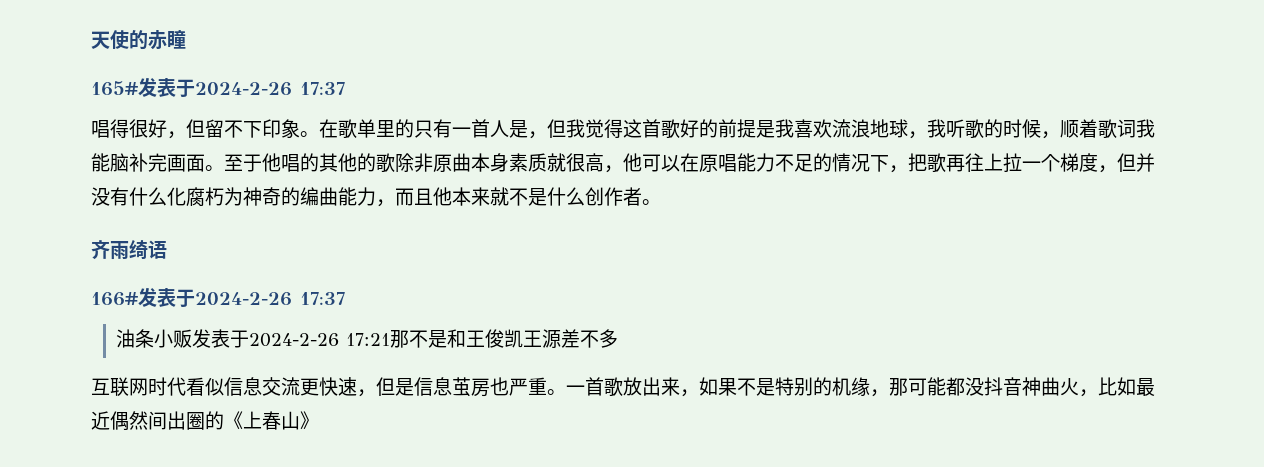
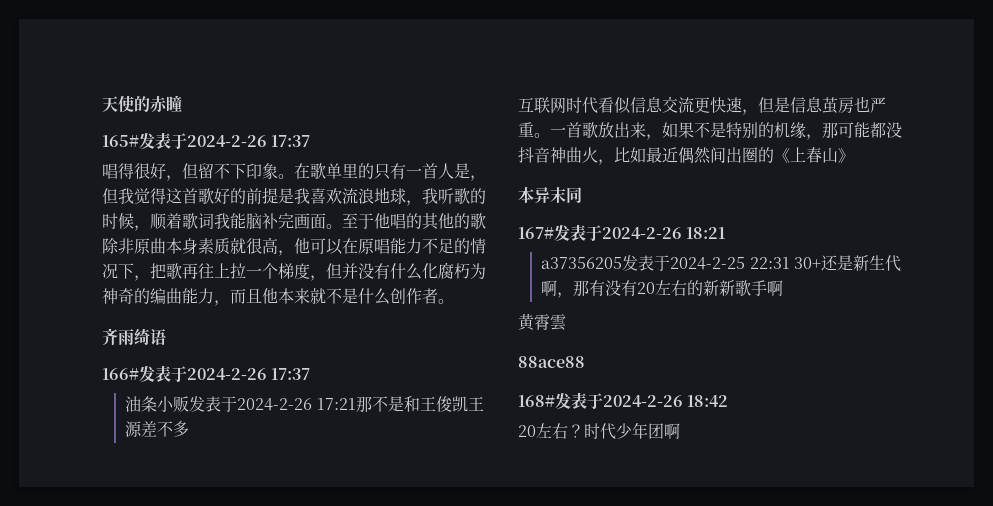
(319, 420) none -> [518,187,582,203] [518,224,726,241] [541,255,901,272] [541,280,784,298] [518,313,566,331] [518,356,585,368] [518,392,729,409] [518,422,680,440] // 本异末同 // 167#发表于2024-2-26 18:21 // a37356205发表于2024-2-25 22:31 30+还是新生代啊，那有没有20左右的新新歌手啊 // 黄霄雲 // 88ace88 // 168#发表于2024-2-26 18:42 // 20左右？时代少年团啊

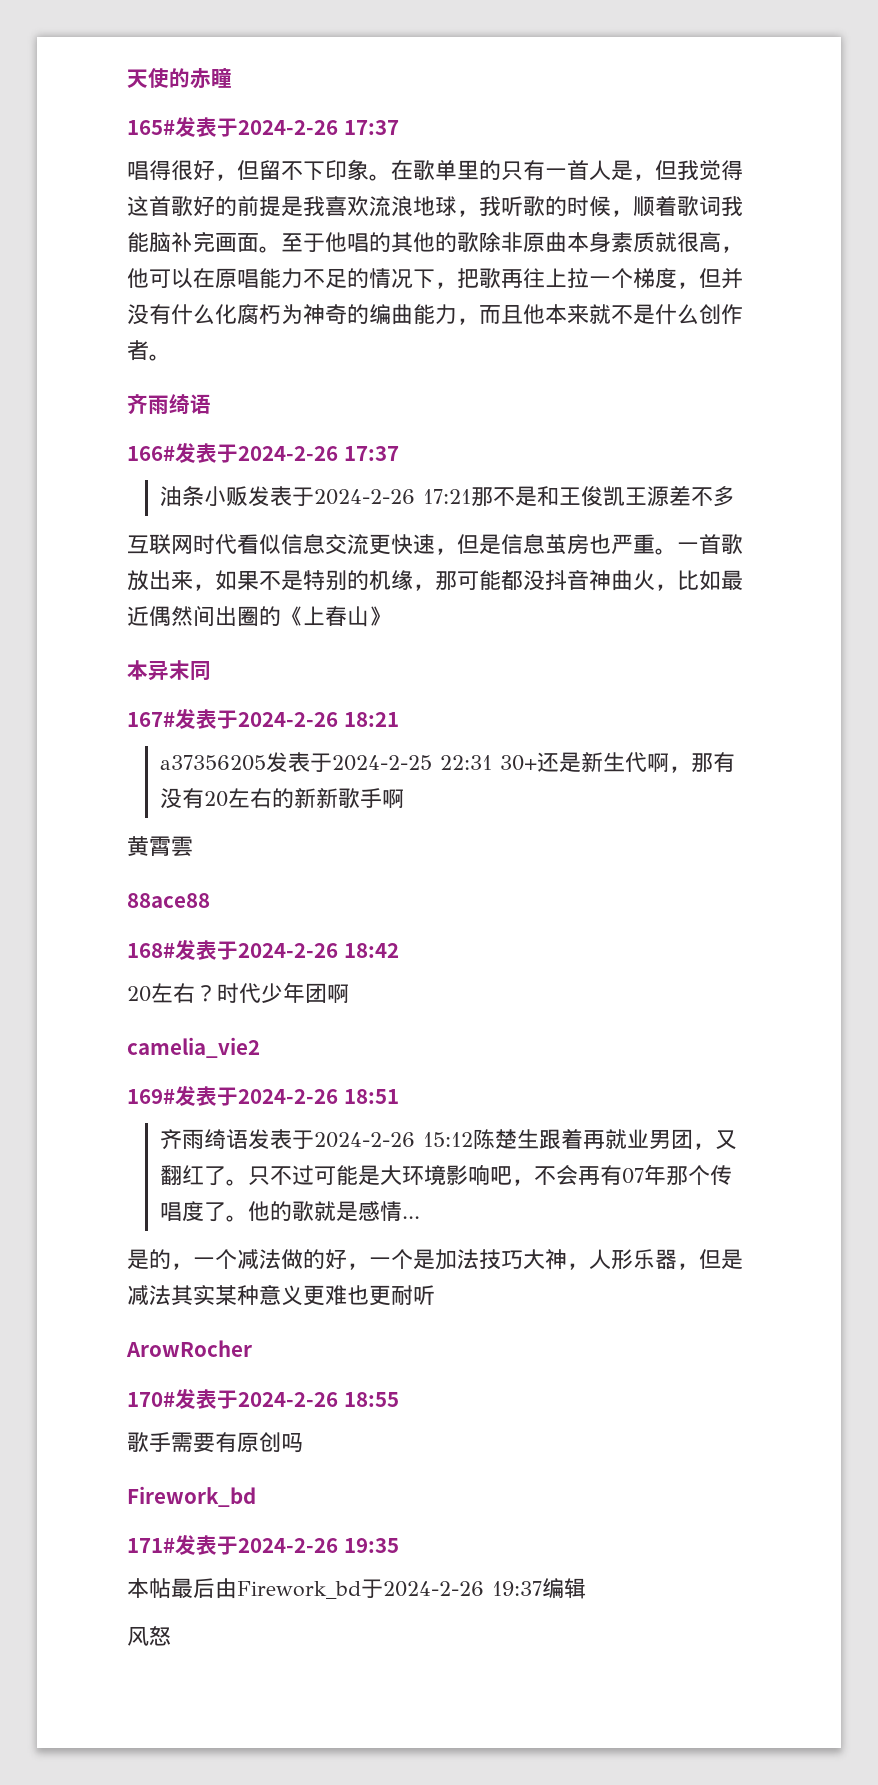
(680, 431) none -> [127,1037,260,1058] [127,1086,399,1106] [160,1129,738,1150] [160,1164,733,1186] [160,1201,421,1222] [127,1249,743,1270] [127,1284,435,1306] [126,1340,252,1357] [127,1389,399,1409] [127,1432,303,1453] [127,1486,256,1507] [127,1535,399,1555] [127,1578,586,1599] [127,1626,171,1646] // camelia_vie2 // 169#发表于2024-2-26 18:51 // 齐雨绮语发表于2024-2-26 15:12陈楚生跟着再就业男团，又翻红了。只不过可能是大环境影响吧，不会再有07年那个传唱度了。他的歌就是感情... // 是的，一个减法做的好，一个是加法技巧大神，人形乐器，但是减法其实某种意义更难也更耐听 // ArowRocher // 170#发表于2024-2-26 18:55 // 歌手需要有原创吗 // Firework_bd // 171#发表于2024-2-26 19:35 // 本帖最后由Firework_bd于2024-2-26 19:37编辑 // 风怒

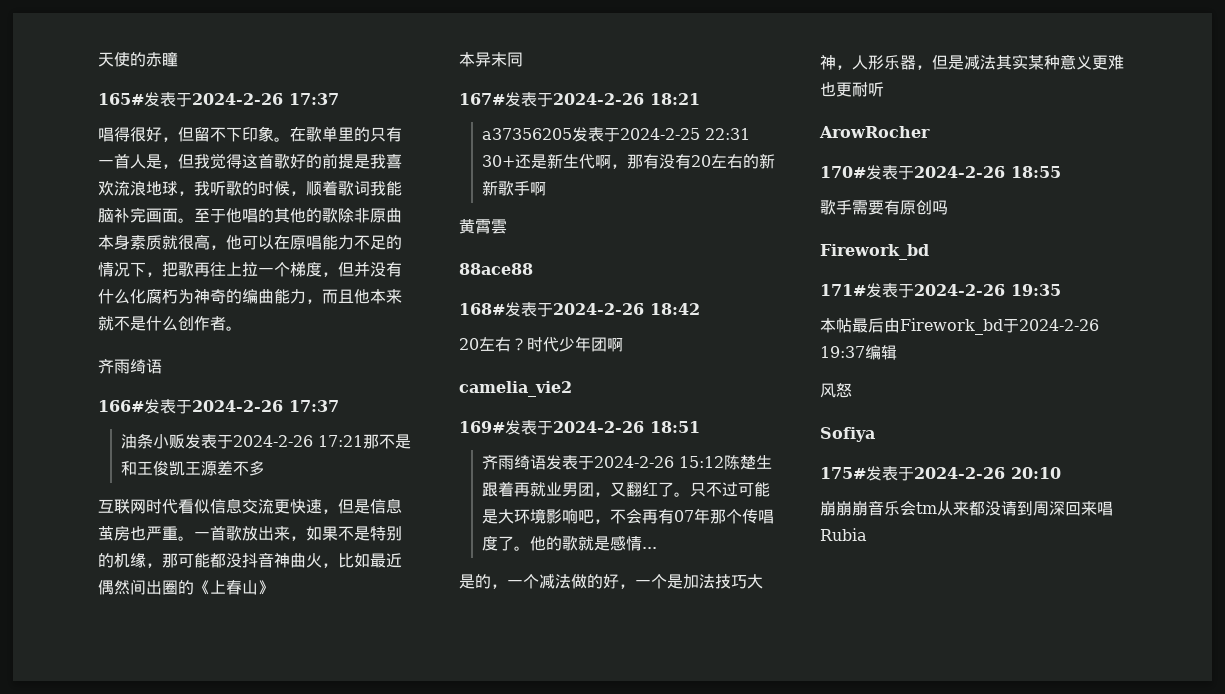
(171, 1636) none -> [820,427,875,442] [820,466,1061,481] [820,500,1113,516] [820,528,867,541] // Sofiya // 175#发表于2024-2-26 20:10 // 崩崩崩音乐会tm从来都没请到周深回来唱Rubia

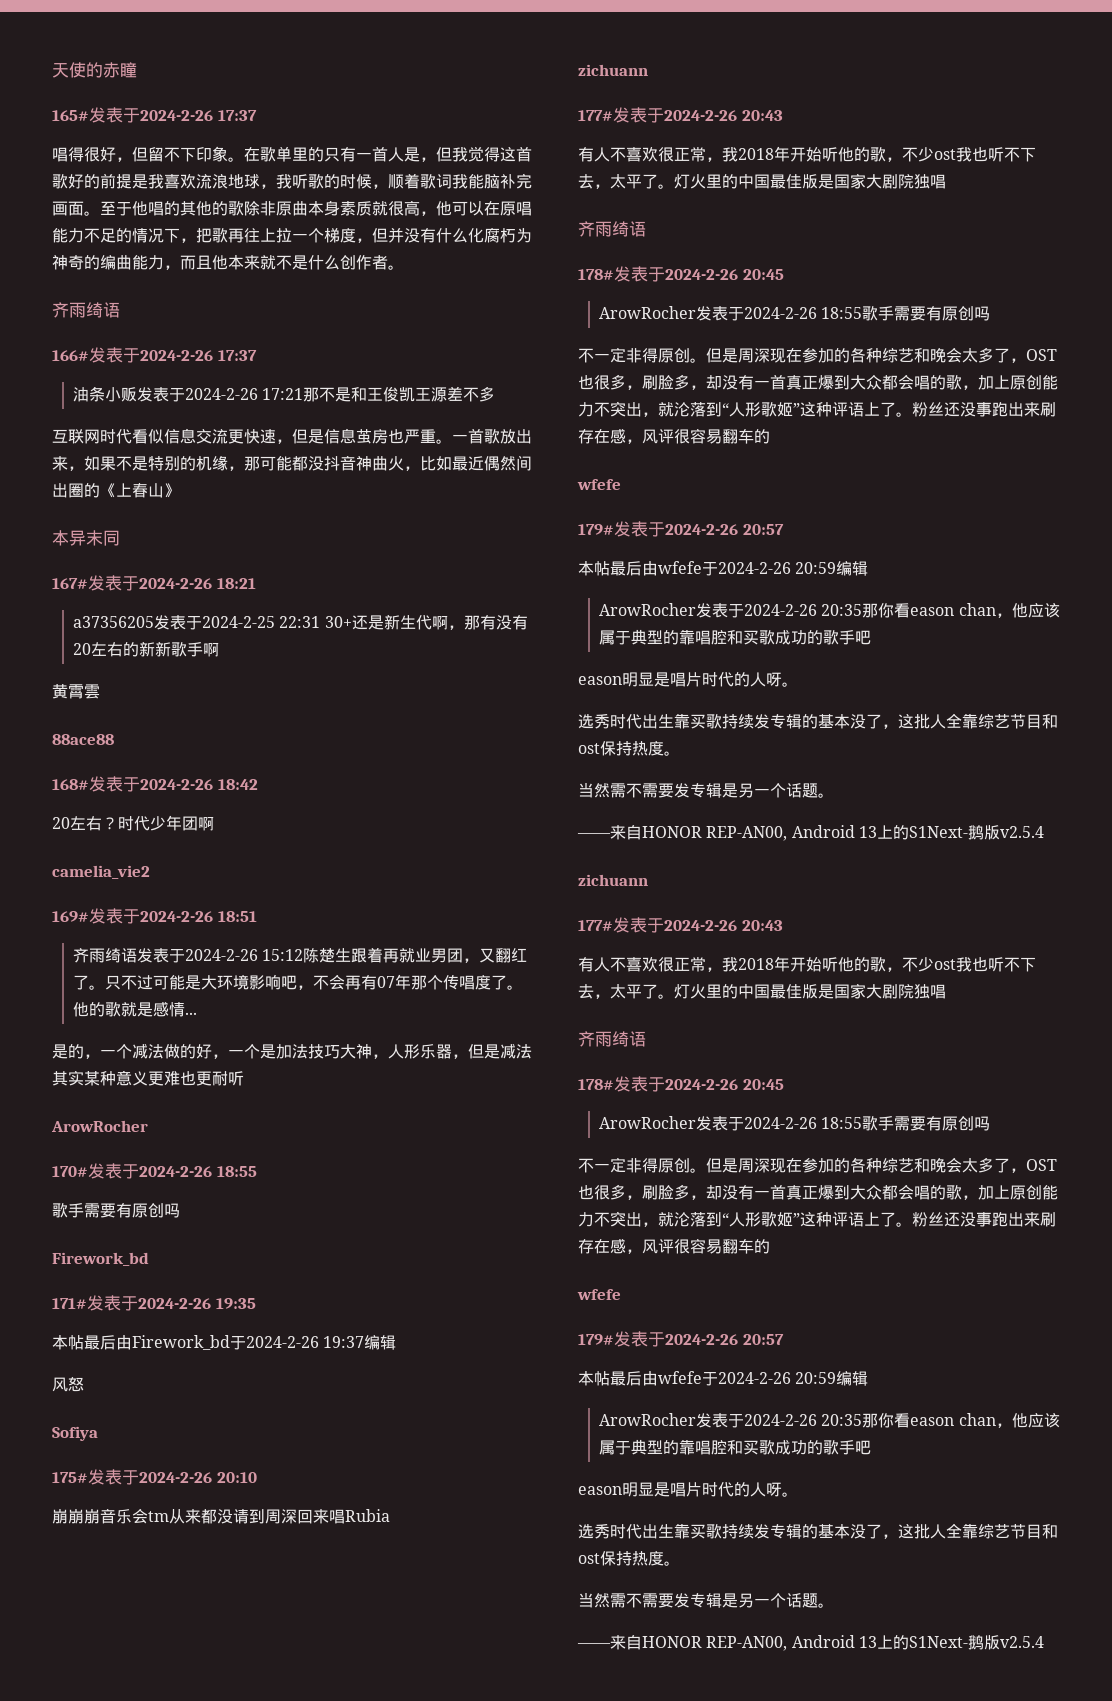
(867, 534) none -> [578,64,648,76] [578,107,783,123] [578,146,1036,162] [578,173,946,189] [578,221,646,237] [578,266,784,282] [599,306,991,321] [578,347,1057,363] [578,374,1058,390] [578,401,1056,417] [578,428,770,444] [577,479,621,490] [578,521,784,537] [578,561,869,576] [599,603,1060,618] [599,629,872,645] [578,672,798,687] [578,713,1058,729] [578,741,680,756] [578,783,834,798] [577,825,1044,841] [578,874,648,886] [578,917,783,933] [578,956,1036,972] [578,983,946,999] [578,1031,646,1047] [578,1076,784,1092] [599,1116,991,1131] [578,1157,1057,1173] [578,1184,1058,1200] [578,1211,1056,1227] [578,1238,770,1254] [577,1289,621,1300] [578,1331,784,1347] [578,1371,869,1386] [599,1413,1060,1428] [599,1439,872,1455] [578,1482,798,1497] [578,1523,1058,1539] [578,1551,680,1566] [578,1593,834,1608] [577,1635,1044,1651] // zichuann // 177#发表于2024-2-26 20:43 // 有人不喜欢很正常，我2018年开始听他的歌，不少ost我也听不下去，太平了。灯火里的中国最佳版是国家大剧院独唱 // 齐雨绮语 // 178#发表于2024-2-26 20:45 // ArowRocher发表于2024-2-26 18:55歌手需要有原创吗 // 不一定非得原创。但是周深现在参加的各种综艺和晚会太多了，OST也很多，刷脸多，却没有一首真正爆到大众都会唱的歌，加上原创能力不突出，就沦落到“人形歌姬”这种评语上了。粉丝还没事跑出来刷存在感，风评很容易翻车的 // wfefe // 179#发表于2024-2-26 20:57 // 本帖最后由wfefe于2024-2-26 20:59编辑 // ArowRocher发表于2024-2-26 20:35那你看eason chan，他应该属于典型的靠唱腔和买歌成功的歌手吧 // eason明显是唱片时代的人呀。 // 选秀时代出生靠买歌持续发专辑的基本没了，这批人全靠综艺节目和ost保持热度。 // 当然需不需要发专辑是另一个话题。 // ——来自HONOR REP-AN00, Android 13上的S1Next-鹅版v2.5.4 // zichuann // 177#发表于2024-2-26 20:43 // 有人不喜欢很正常，我2018年开始听他的歌，不少ost我也听不下去，太平了。灯火里的中国最佳版是国家大剧院独唱 // 齐雨绮语 // 178#发表于2024-2-26 20:45 // ArowRocher发表于2024-2-26 18:55歌手需要有原创吗 // 不一定非得原创。但是周深现在参加的各种综艺和晚会太多了，OST也很多，刷脸多，却没有一首真正爆到大众都会唱的歌，加上原创能力不突出，就沦落到“人形歌姬”这种评语上了。粉丝还没事跑出来刷存在感，风评很容易翻车的 // wfefe // 179#发表于2024-2-26 20:57 // 本帖最后由wfefe于2024-2-26 20:59编辑 // ArowRocher发表于2024-2-26 20:35那你看eason chan，他应该属于典型的靠唱腔和买歌成功的歌手吧 // eason明显是唱片时代的人呀。 // 选秀时代出生靠买歌持续发专辑的基本没了，这批人全靠综艺节目和ost保持热度。 // 当然需不需要发专辑是另一个话题。 // ——来自HONOR REP-AN00, Android 13上的S1Next-鹅版v2.5.4

